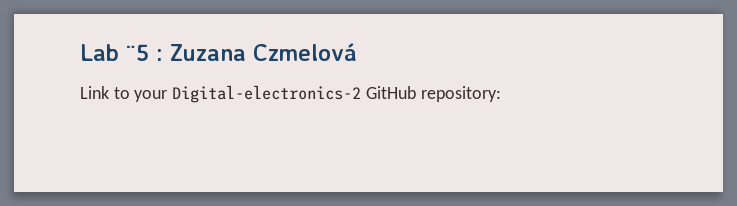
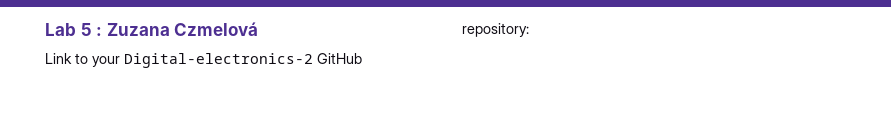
[126,44,149,61] ¨5 -> [80,23,92,36] 5

